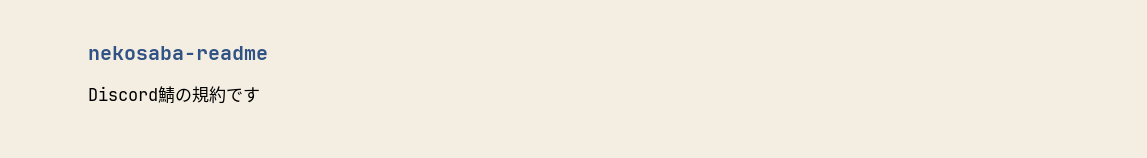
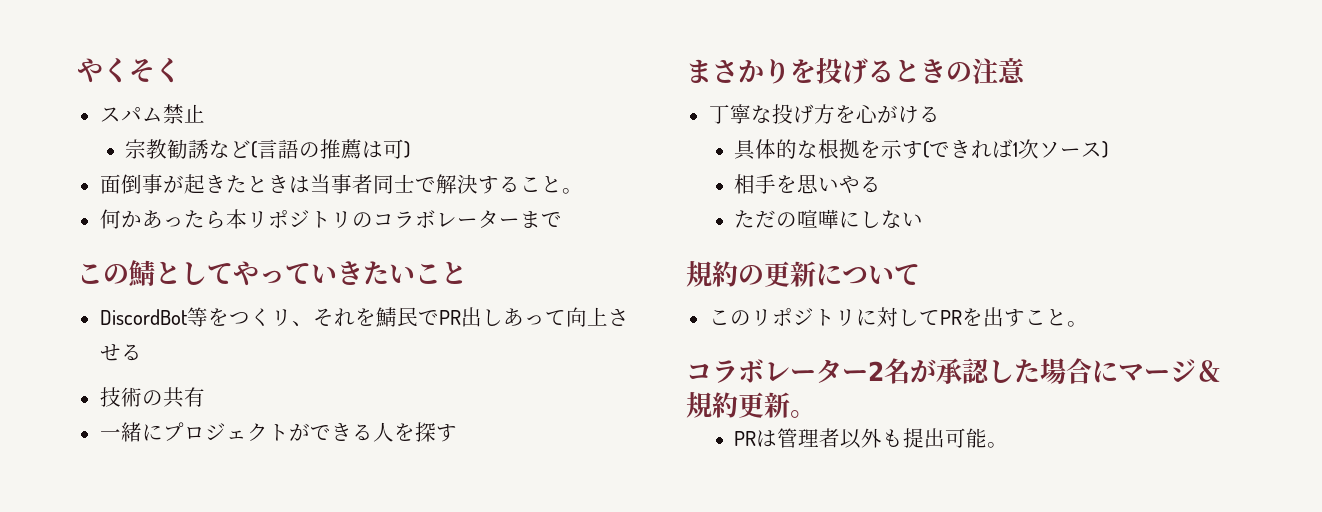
[88,46,268,60] [88,86,260,104] nekosaba-readme // Discord鯖の規約です -> [77,58,181,83] [99,104,205,124] [125,139,411,159] [99,174,583,194] [99,209,562,229] [77,260,467,287] [99,307,629,327] [99,344,142,361] [99,387,205,408] [99,422,457,442] [686,57,1026,84] [708,104,940,124] [734,139,1109,160] [734,174,882,194] [734,209,924,229] [686,260,920,287] [708,307,1088,327] [686,358,1222,384] [686,391,816,418] [734,428,1009,449] やくそく // スパム禁止 // 宗教勧誘など(言語の推薦は可) // 面倒事が起きたときは当事者同士で解決すること。 // 何かあったら本リポジトリのコラボレーターまで // この鯖としてやっていきたいこと // DiscordBot等をつくリ、それを鯖民でPR出しあって向上させる // 技術の共有 // 一緒にプロジェクトができる人を探す // まさかりを投げるときの注意 // 丁寧な投げ方を心がける // 具体的な根拠を示す(できれば1次ソース) // 相手を思いやる // ただの喧嘩にしない // 規約の更新について // このリポジトリに対してPRを出すこと。 // コラボレーター2名が承認した場合にマージ＆規約更新。 // PRは管理者以外も提出可能。

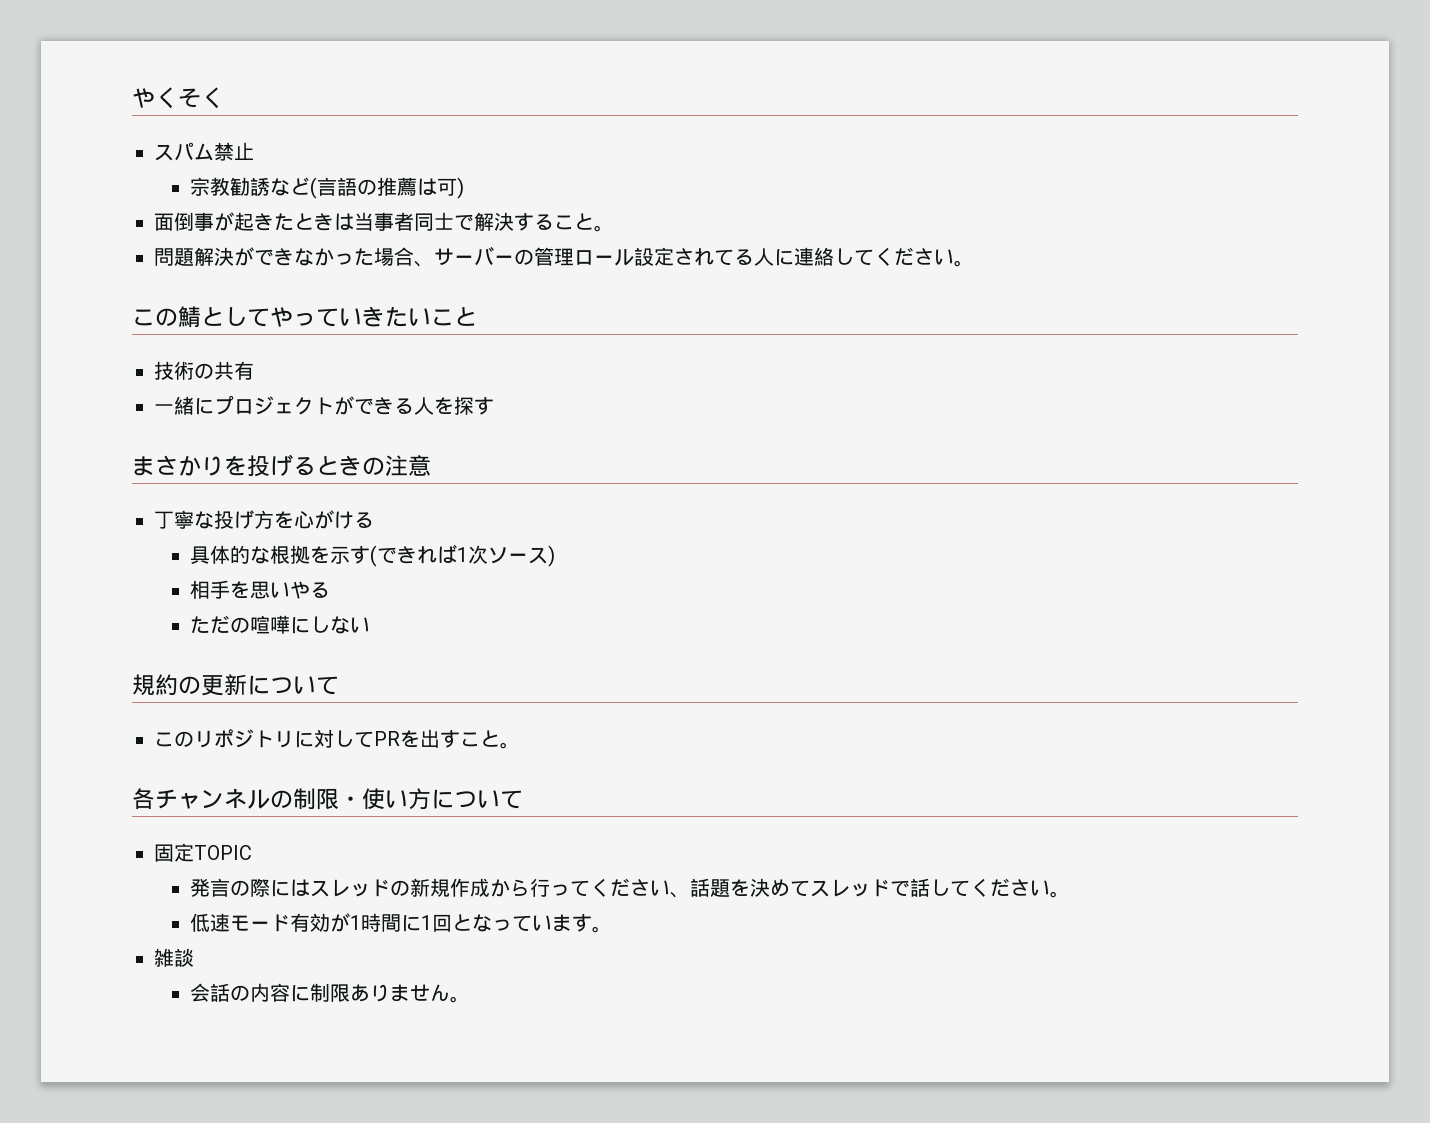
[99,209,562,229] 何かあったら本リポジトリのコラボレーターまで -> [154,246,974,267] 問題解決ができなかった場合、サーバーの管理ロール設定されてる人に連絡してください。
[99,307,629,327] [99,344,142,361] // DiscordBot等をつくリ、それを鯖民でPR出しあって向上させる -> (477, 316) none
[686,358,1222,384] [686,391,816,418] [734,428,988,449] コラボレーター2名が承認した場合にマージ＆規約更新。 // PRは管理者以外も提出可能 -> [132,788,523,810] [154,843,252,862] [190,878,1071,898] [190,913,613,933] [154,948,194,967] [190,983,451,1002] 各チャンネルの制限・使い方について // 固定TOPIC // 発言の際にはスレッドの新規作成から行ってください、話題を決めてスレッドで話してください。 // 低速モード有効が1時間に1回となっています。 // 雑談 // 会話の内容に制限ありません

